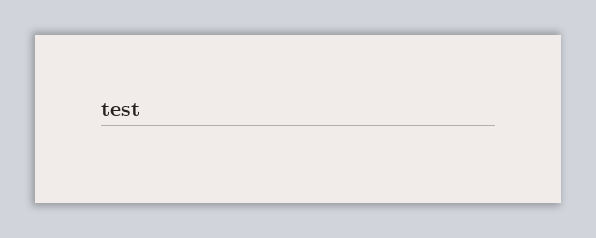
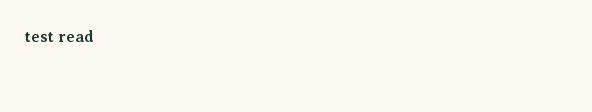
(140, 109) none -> [58,30,95,42] read

